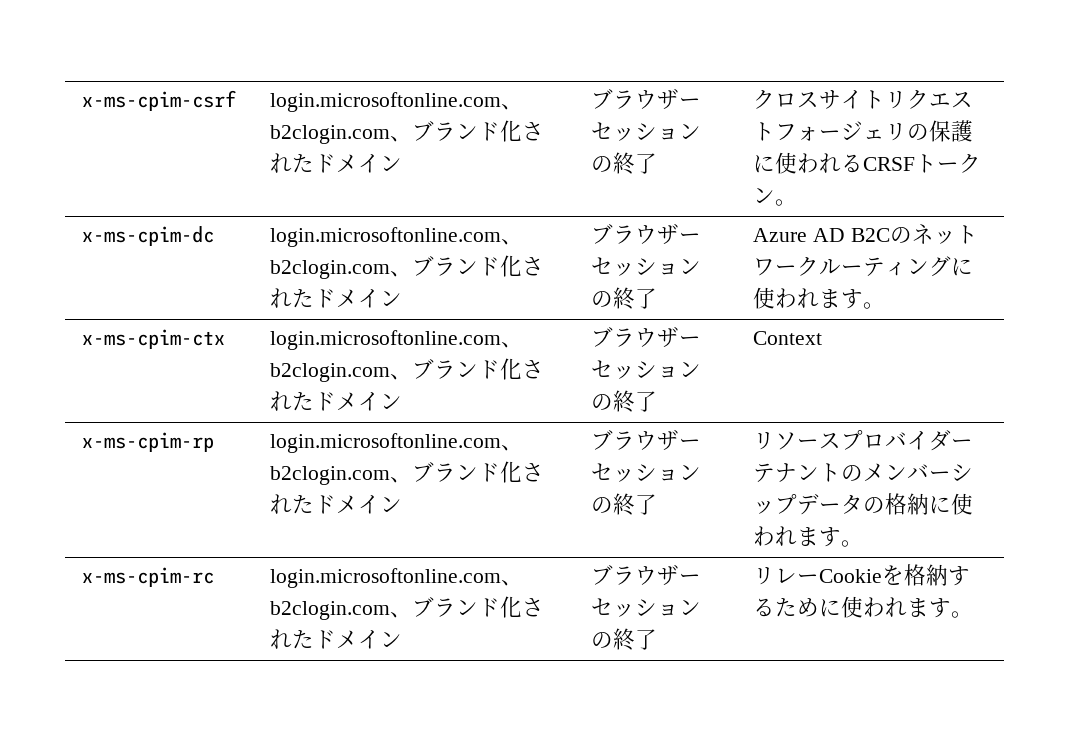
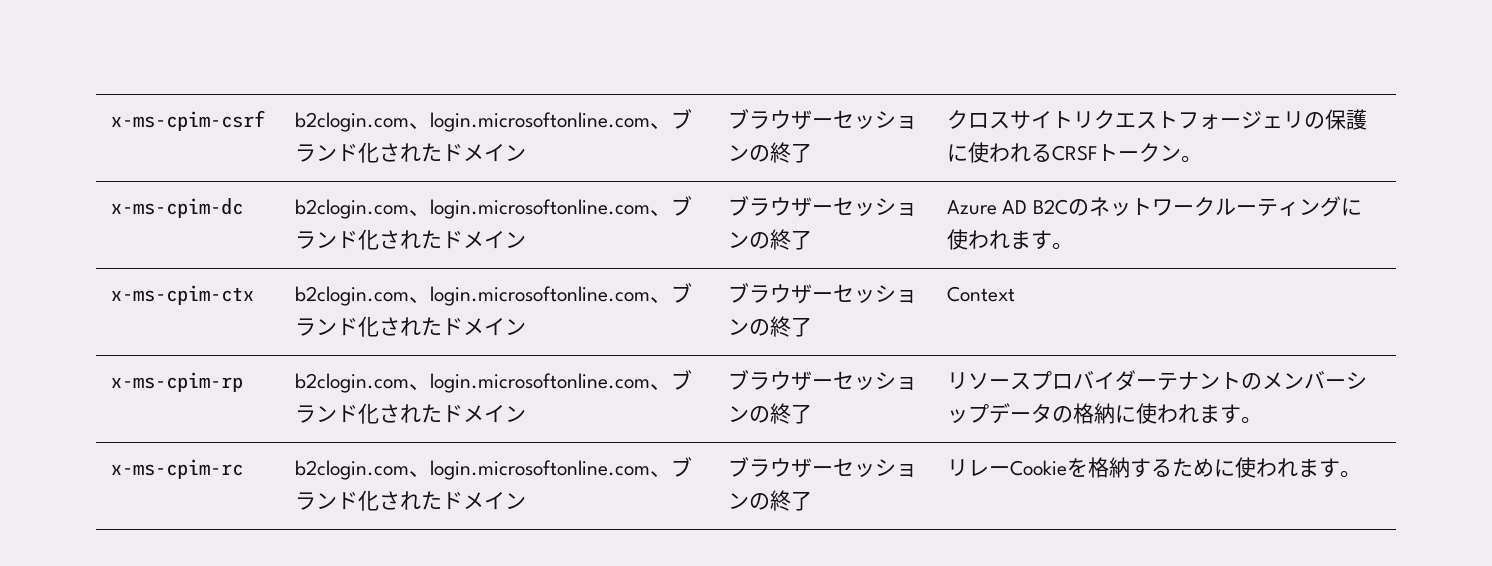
[269,92,523,112] [269,125,390,144] login.microsoftonline.com、b2clogin.com -> [294,112,650,132] b2clogin.com、login.microsoftonline.com
[269,227,523,247] [269,260,390,279] login.microsoftonline.com、b2clogin.com -> [294,199,650,219] b2clogin.com、login.microsoftonline.com
[269,330,523,350] [269,363,390,382] login.microsoftonline.com、b2clogin.com -> [294,286,650,306] b2clogin.com、login.microsoftonline.com
[269,433,523,453] [269,466,390,485] login.microsoftonline.com、b2clogin.com -> [294,373,650,393] b2clogin.com、login.microsoftonline.com
[269,568,523,588] [269,601,390,620] login.microsoftonline.com、b2clogin.com -> [294,460,650,480] b2clogin.com、login.microsoftonline.com

